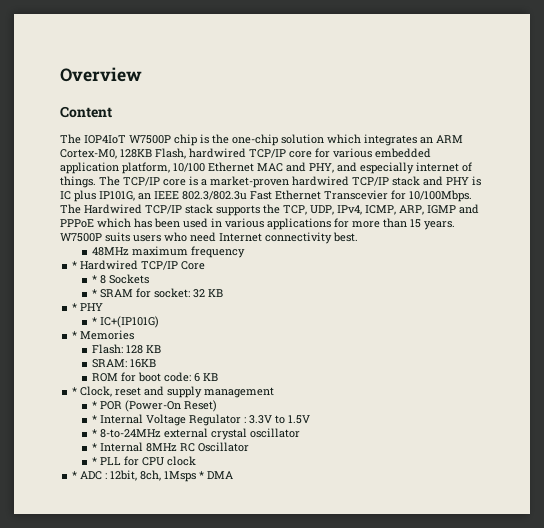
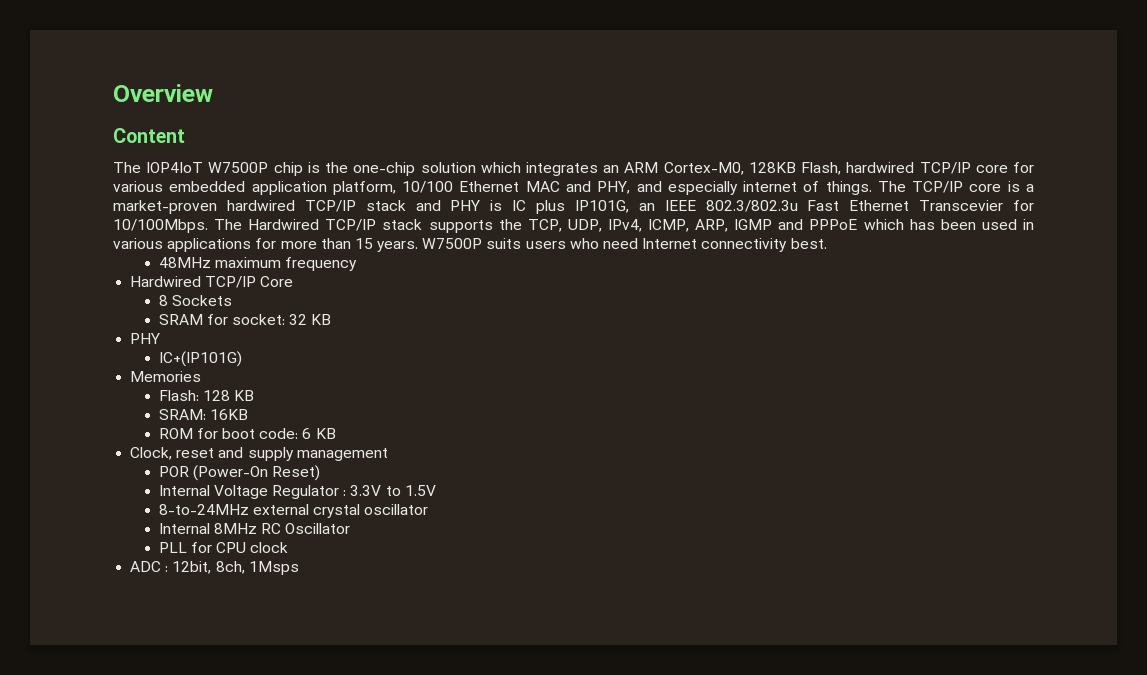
[72,261,78,269] * -> (357, 264) none
[91,275,97,283] * -> (294, 281) none
[91,289,97,297] * -> (232, 300) none
[72,303,78,311] * -> (332, 319) none
[91,317,97,325] * -> (161, 338) none
[72,331,78,339] * -> (242, 359) none
[72,387,78,395] * -> (336, 433) none
[91,401,97,409] * -> (388, 454) none
[91,415,97,423] * -> (320, 473) none
[91,429,97,437] * -> (436, 490) none
[91,443,97,451] * -> (429, 509) none
[91,457,97,465] * -> (351, 528) none
[72,471,78,479] * -> (289, 547) none
[199,471,234,479] * DMA -> (299, 568) none

